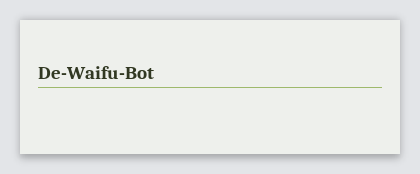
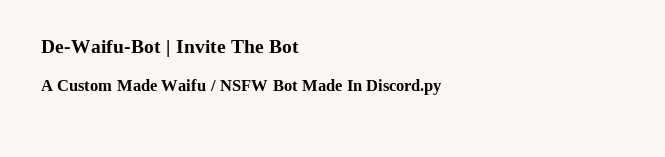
(154, 72) none -> [166,40,300,57] [41,79,443,95] | Invite The Bot // A Custom Made Waifu / NSFW Bot Made In Discord.py

